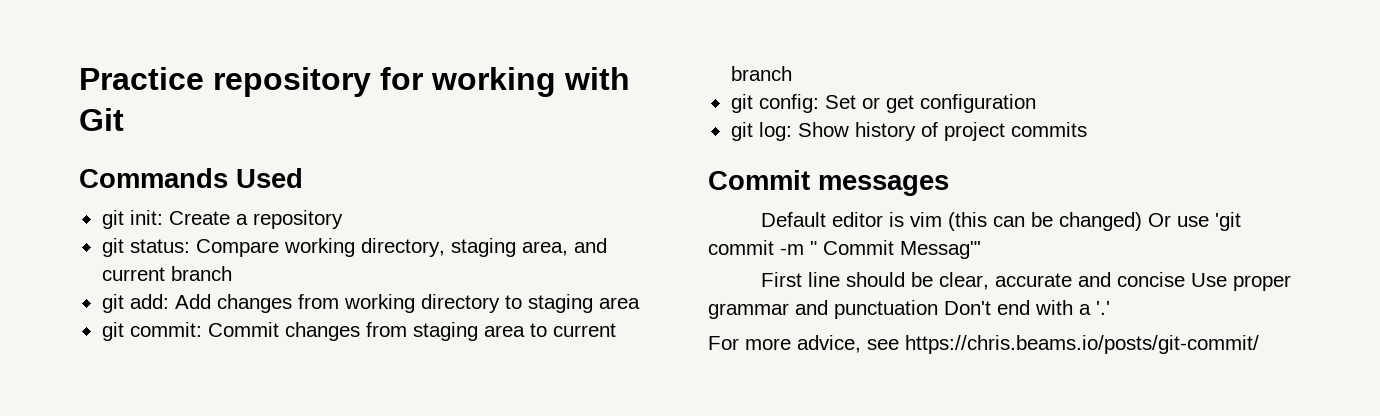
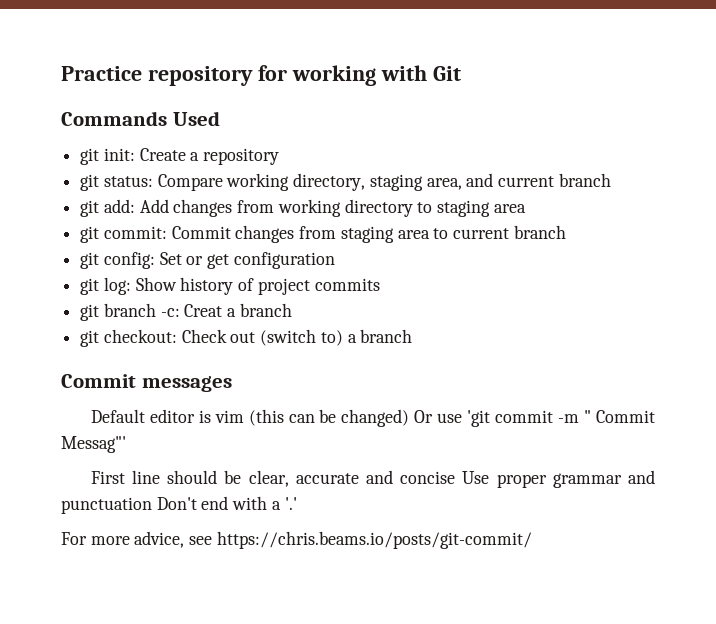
(1087, 129) none -> [80,303,292,321] [80,329,413,347] // git branch -c: Creat a branch // git checkout: Check out (switch to) a branch

